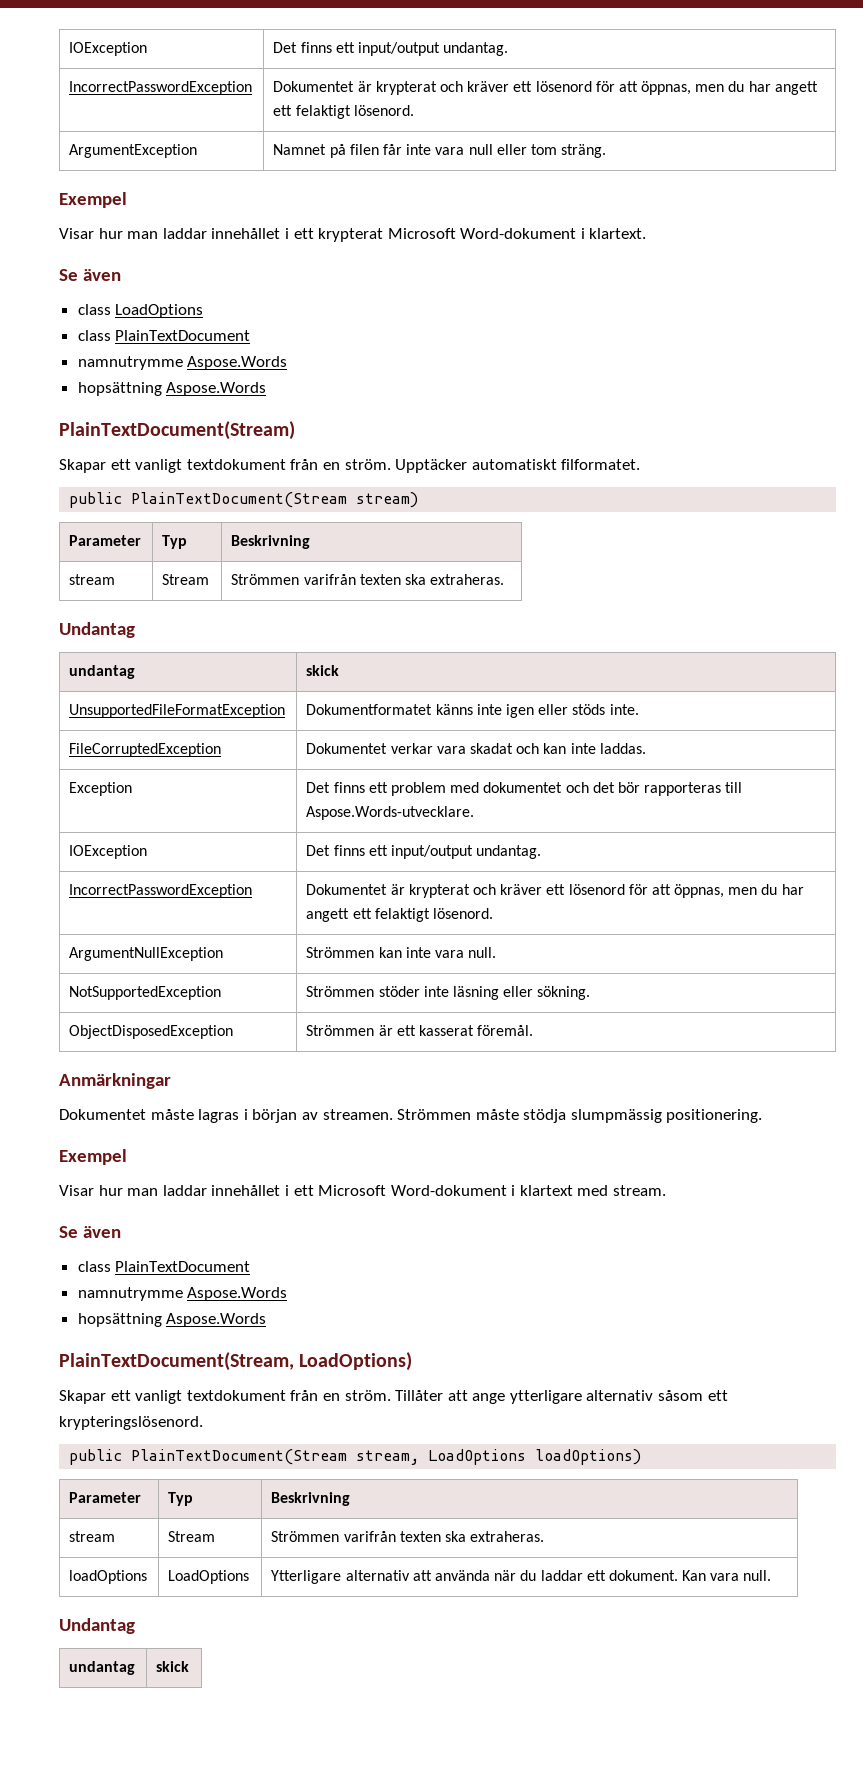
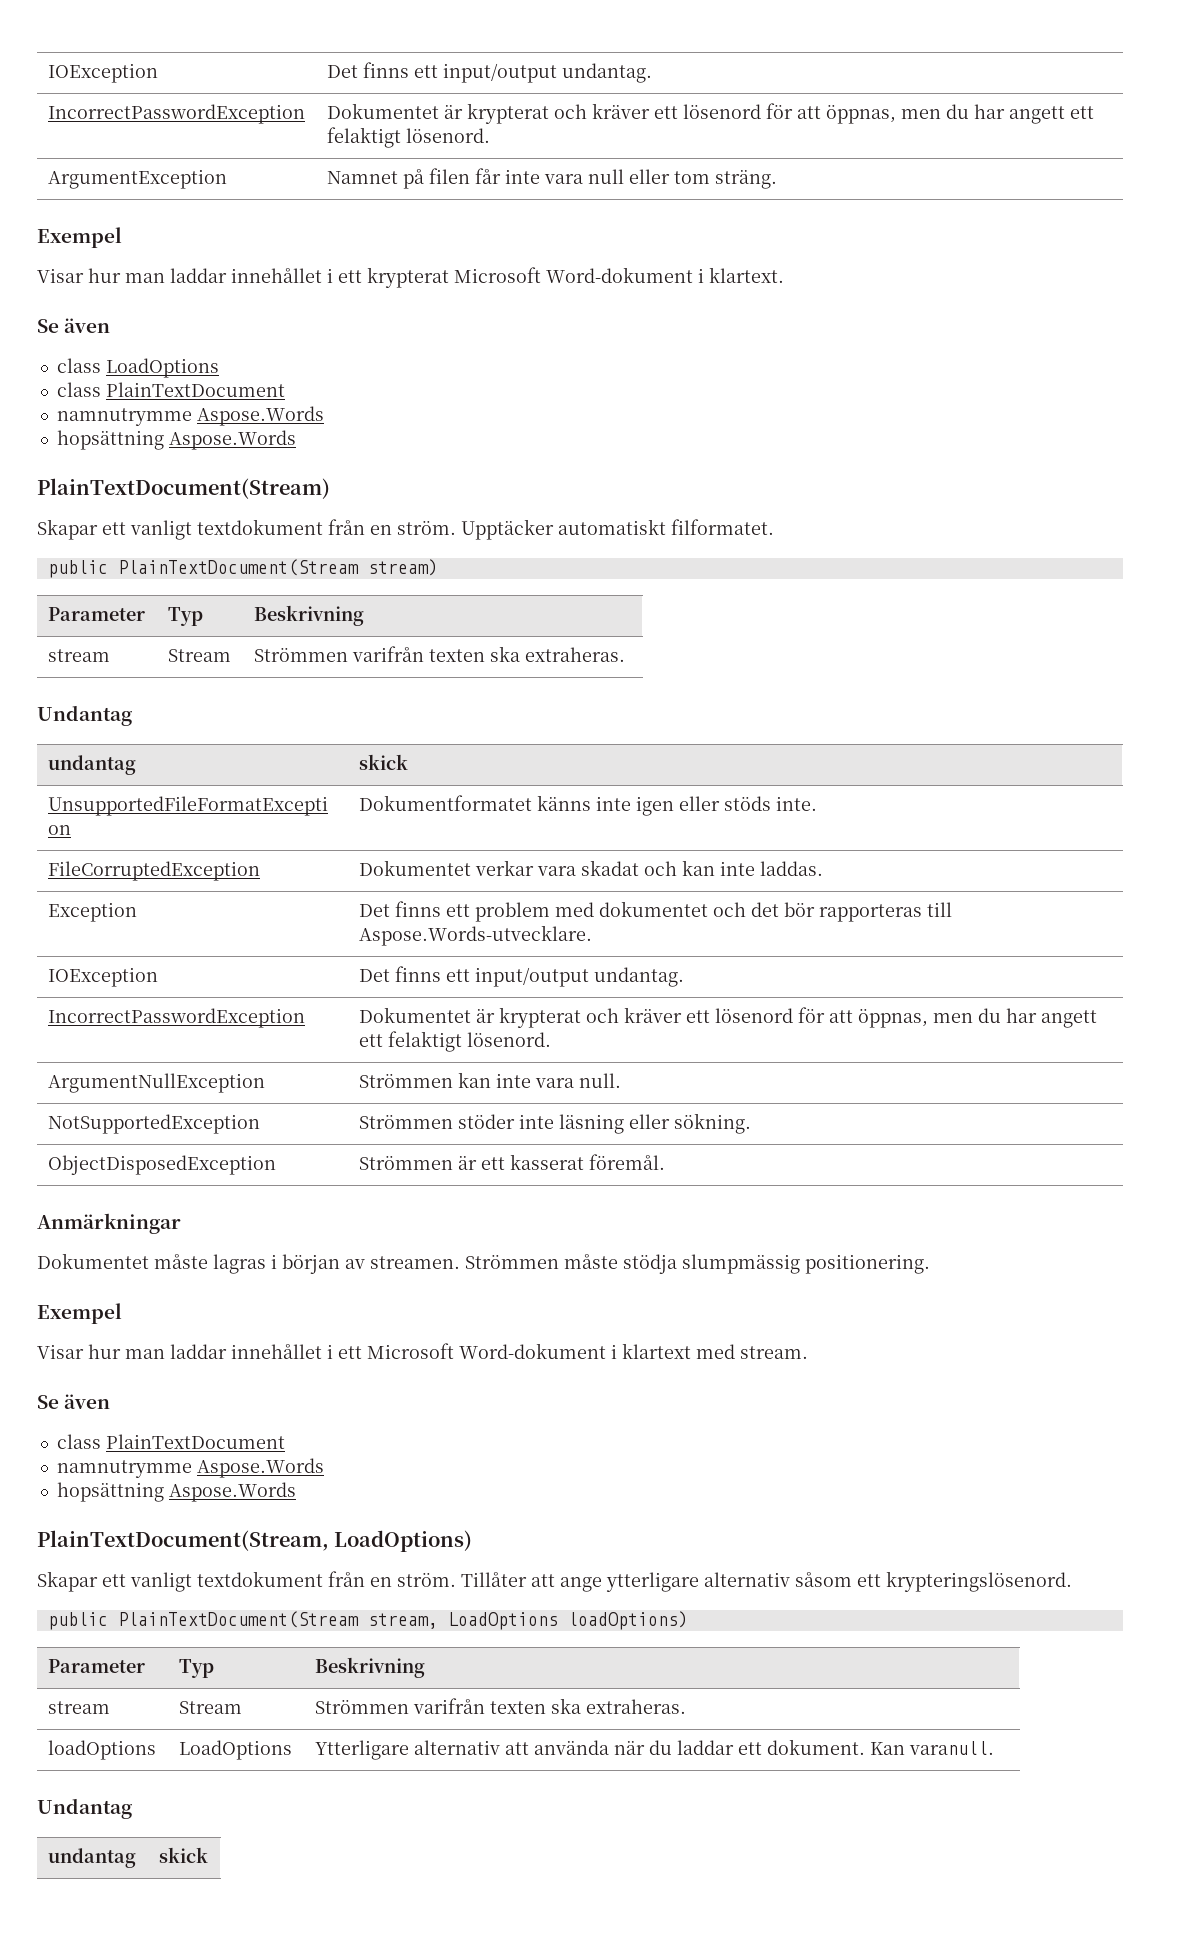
[710,1570,772,1581] vara null. -> [909,1741,995,1755] varanull.

